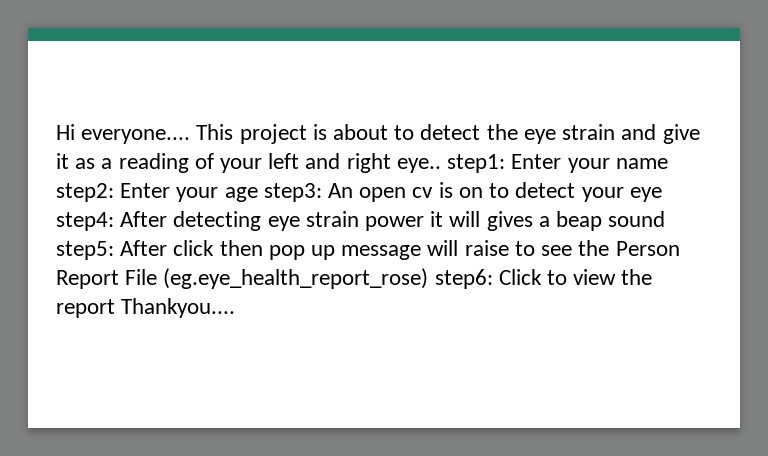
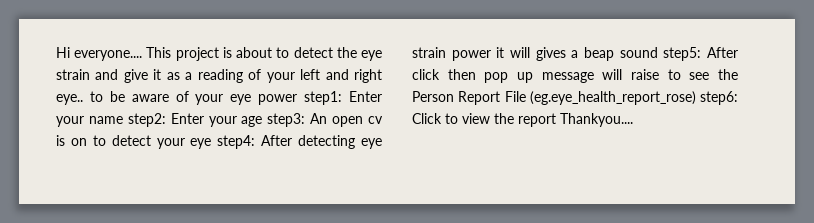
(441, 165) none -> [89,91,298,105] to be aware of your eye power

